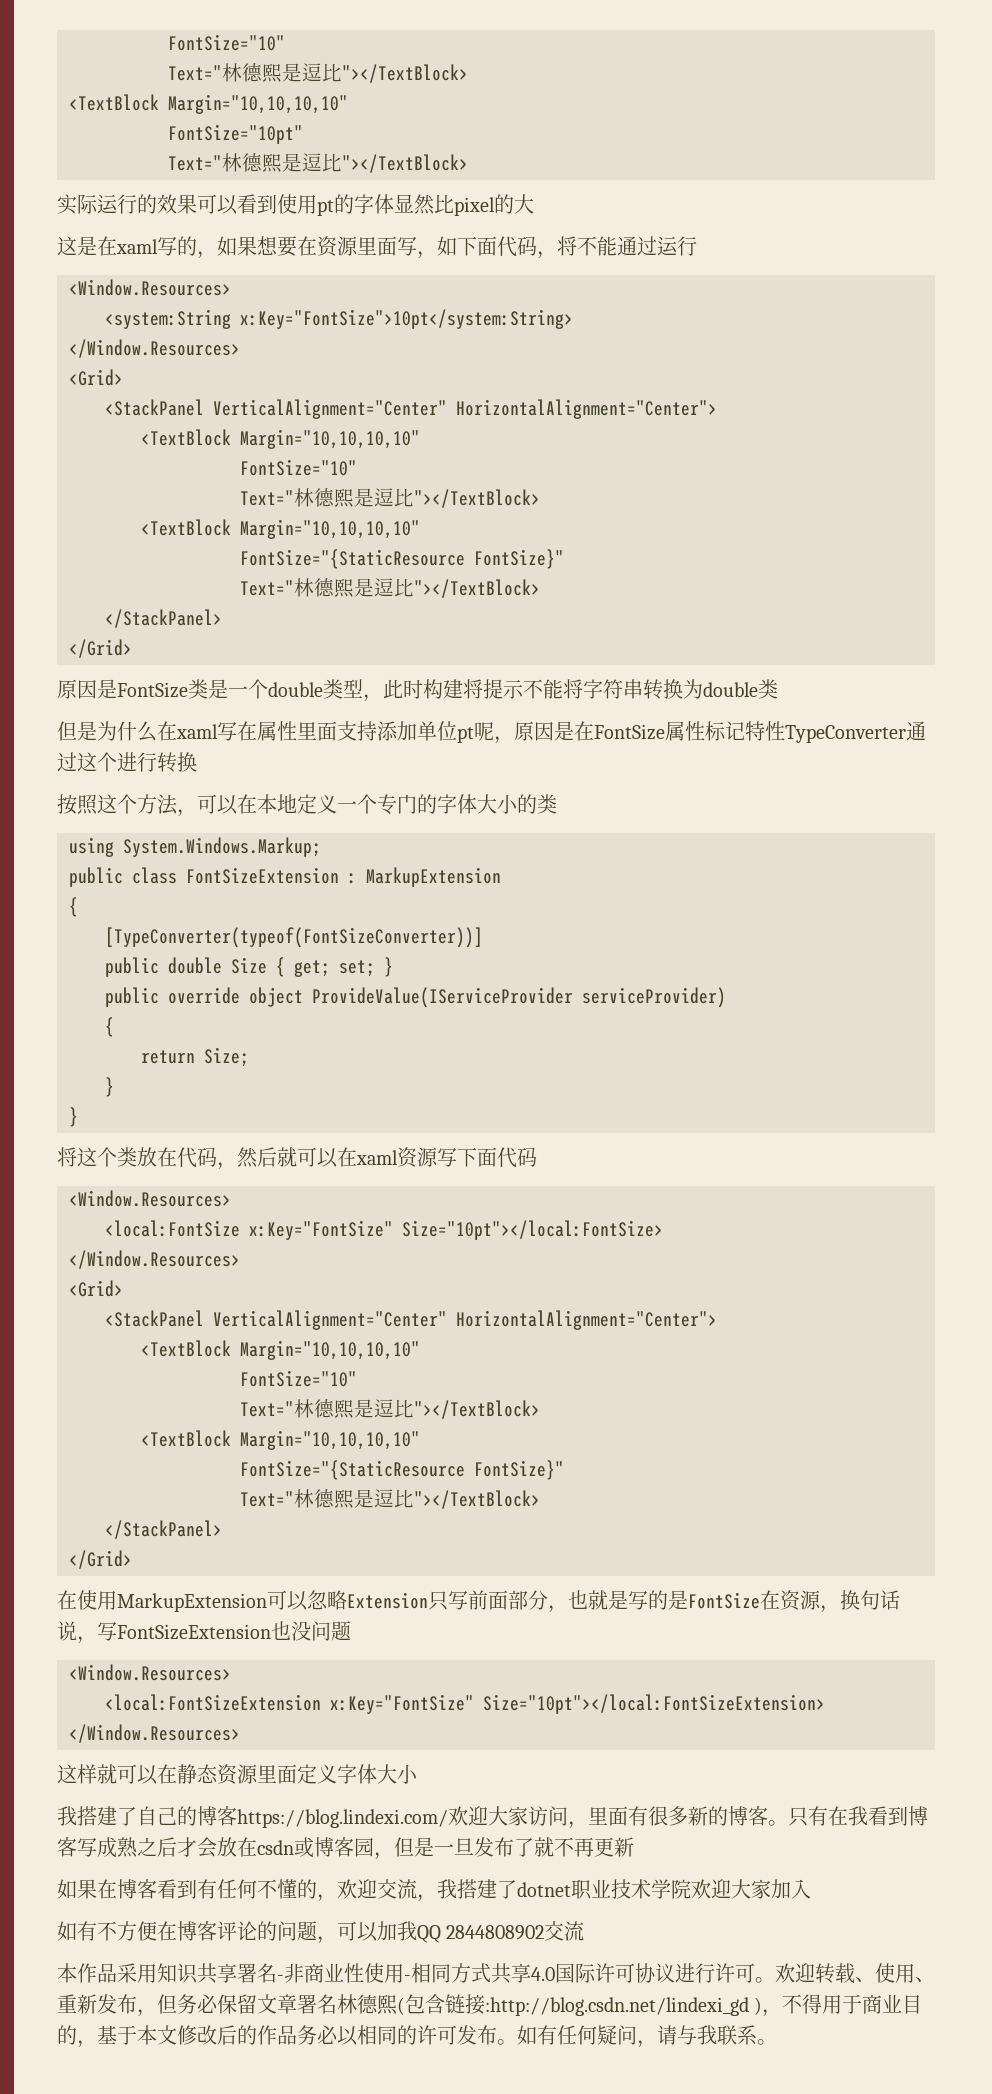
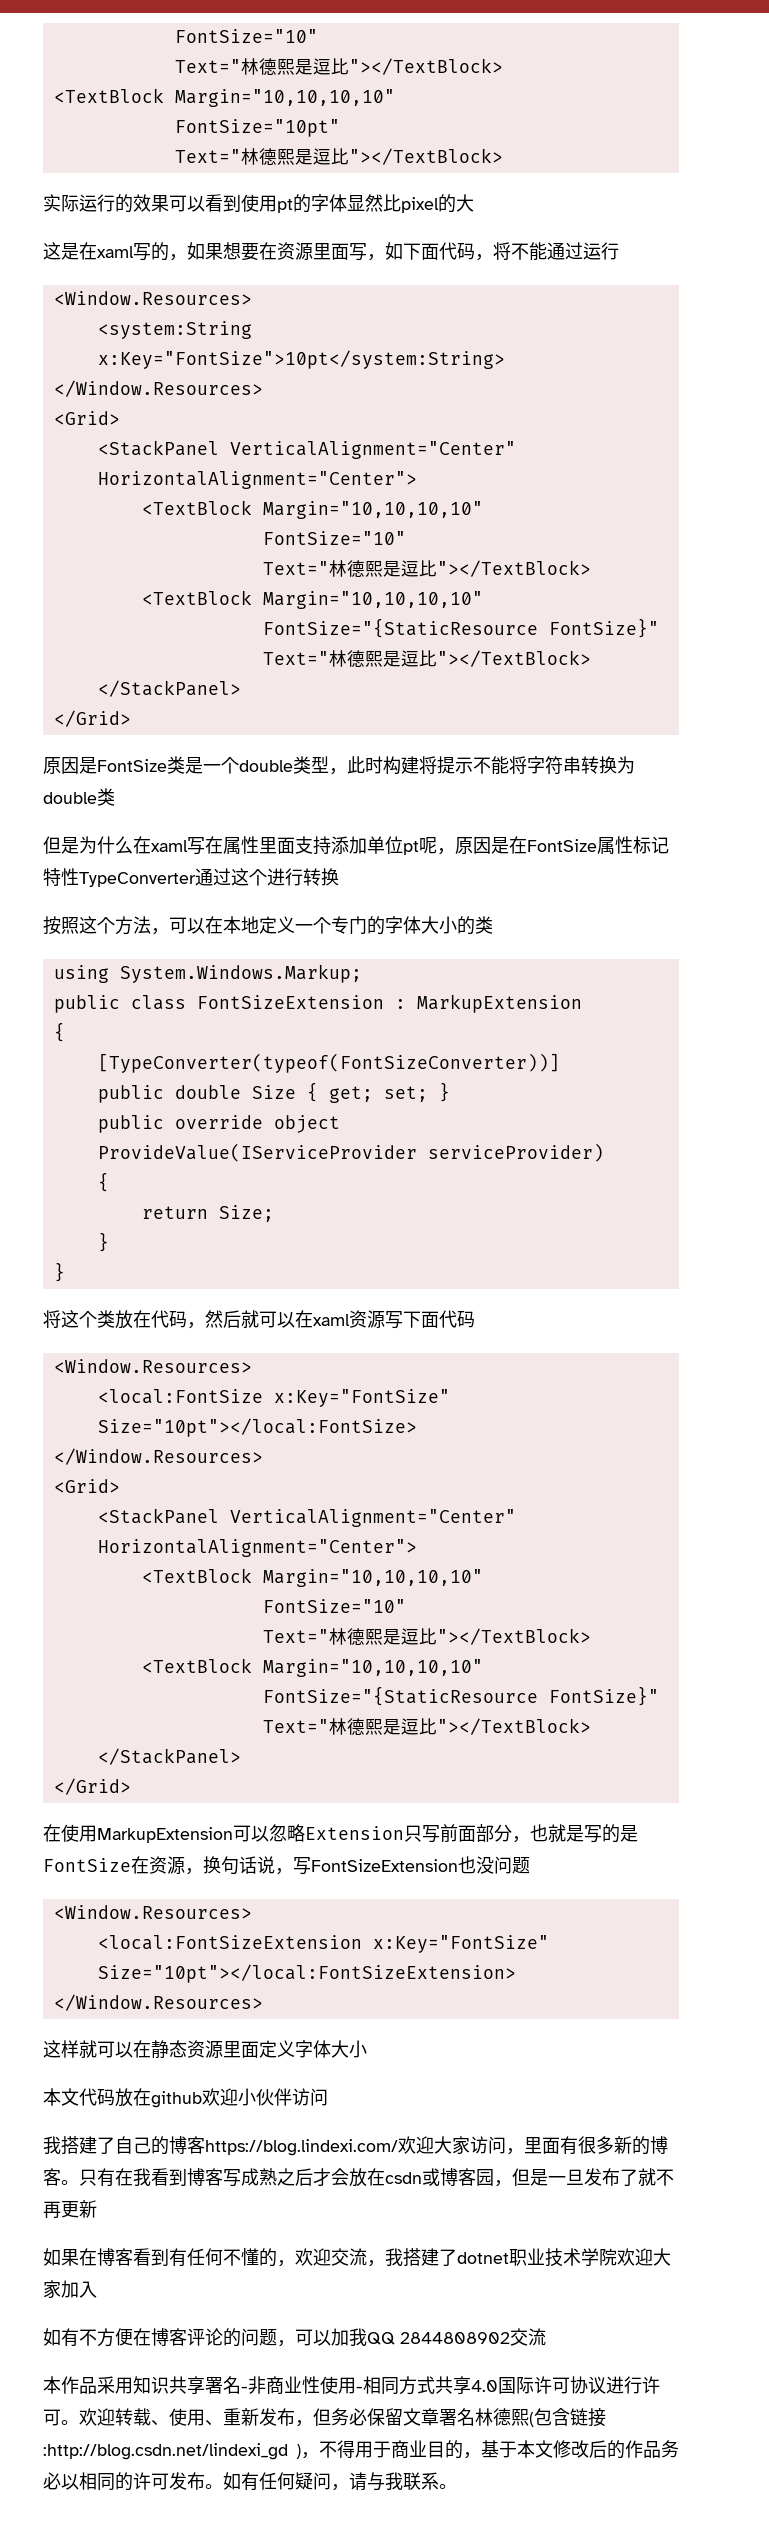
(418, 1774) none -> [43,2088,328,2108] // 本文代码放在github欢迎小伙伴访问

